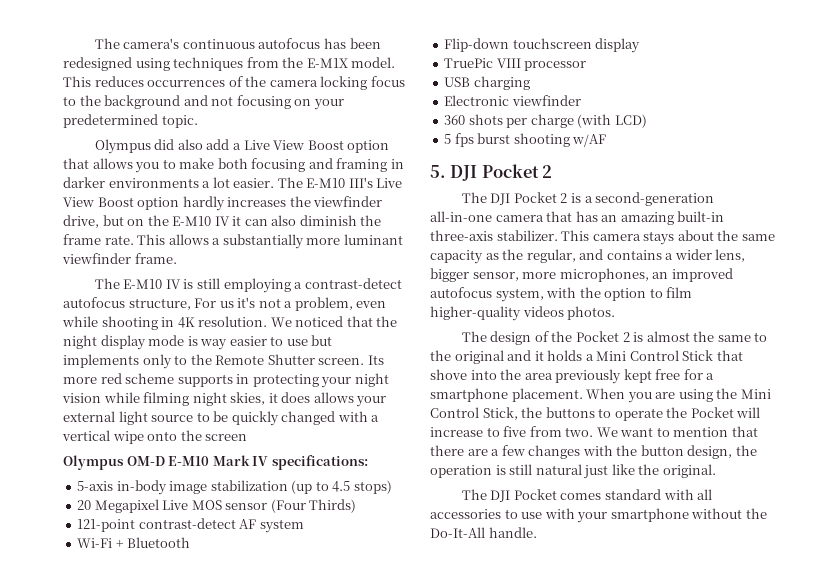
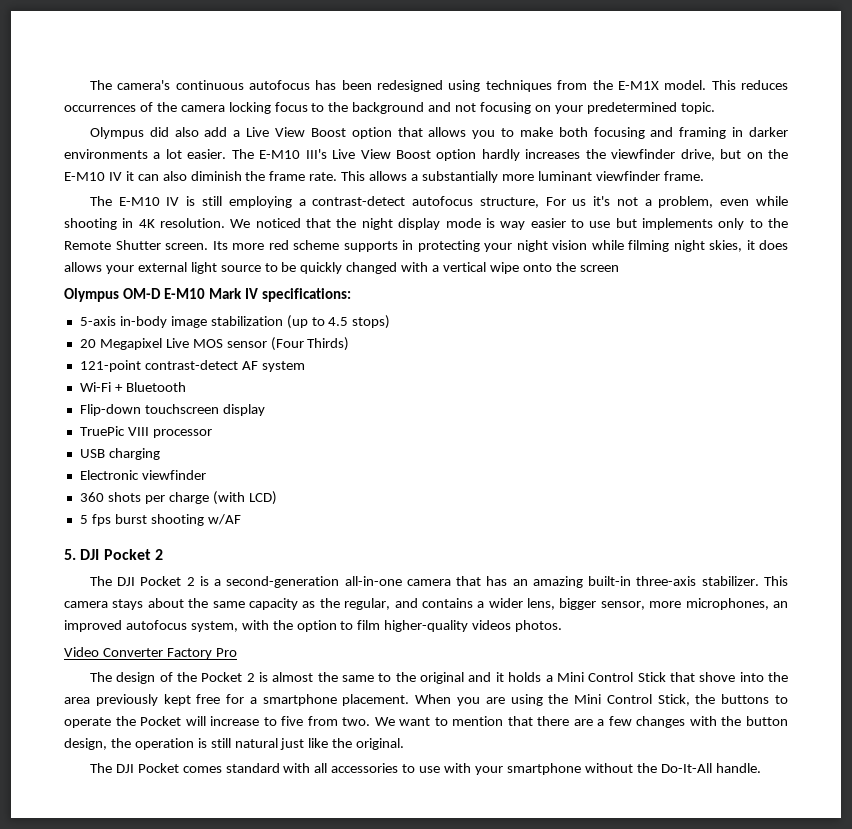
(616, 313) none -> [64,647,237,659] // Video Converter Factory Pro

